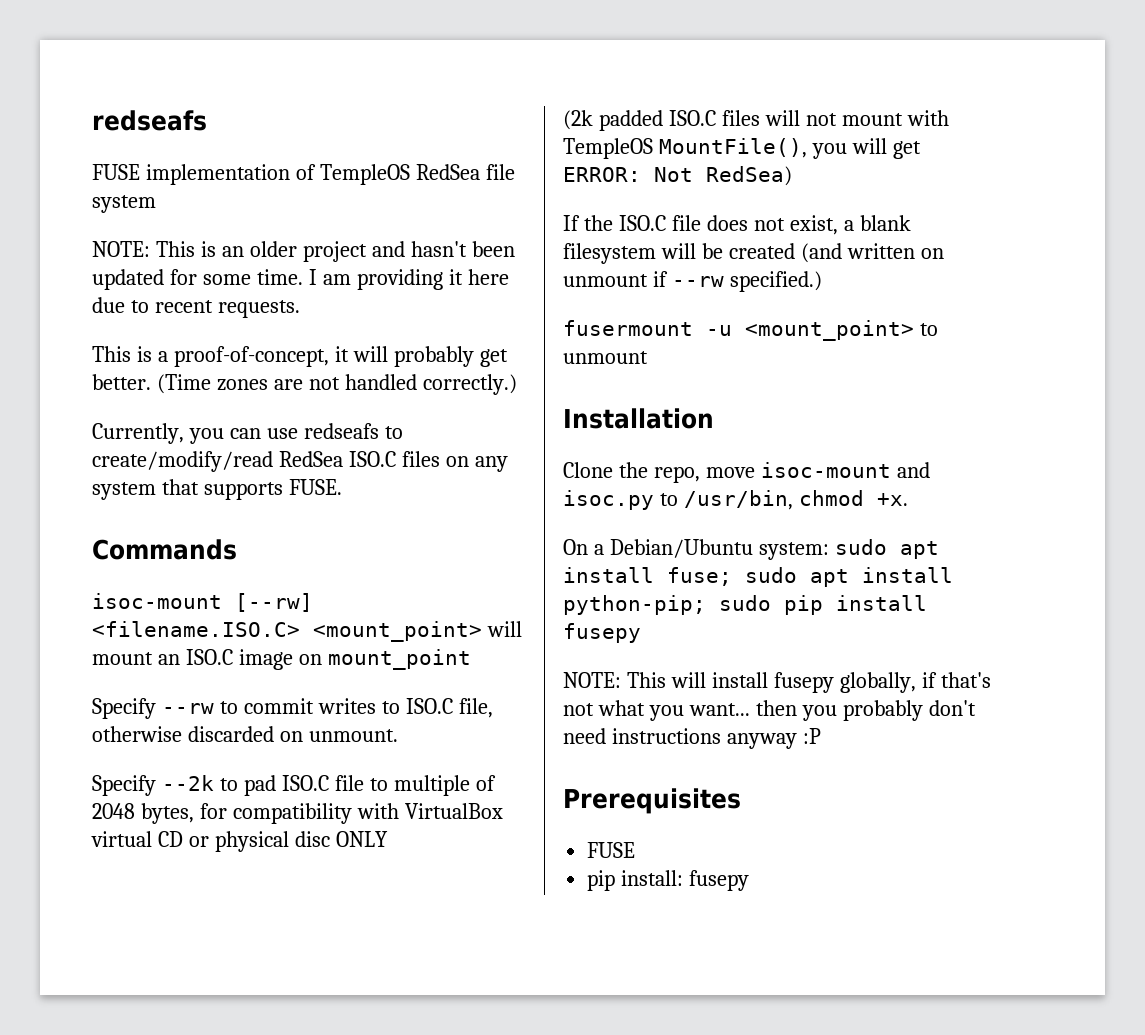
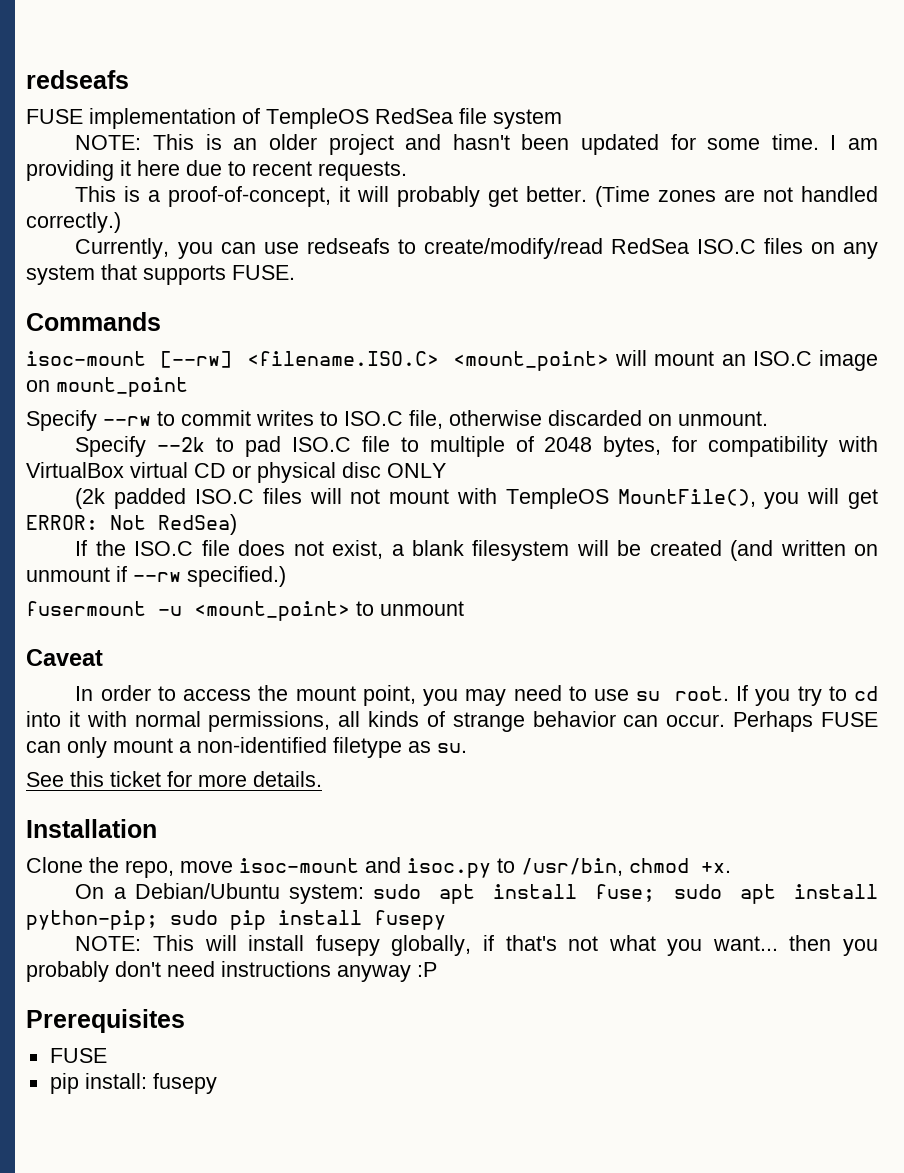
(648, 357) none -> [26,649,103,666] [75,685,878,706] [26,711,878,732] [26,737,467,758] [26,771,322,787] // Caveat // In order to access the mount point, you may need to use su root. If you try to cd into it with normal permissions, all kinds of strange behavior can occur. Perhaps FUSE can only mount a non-identified filetype as su. // See this ticket for more details.

